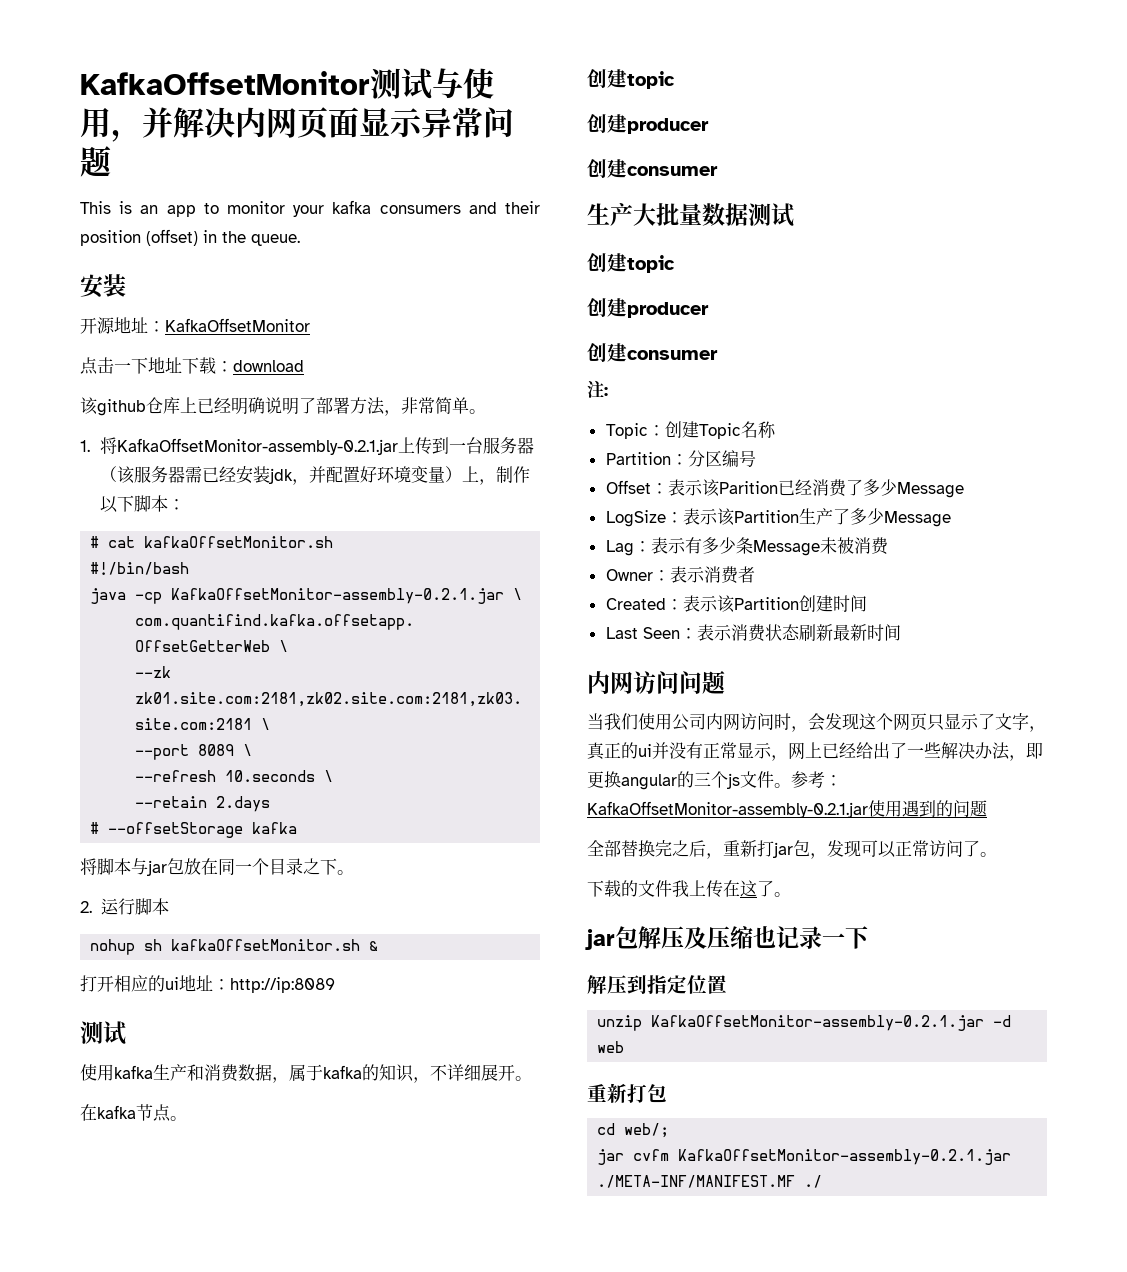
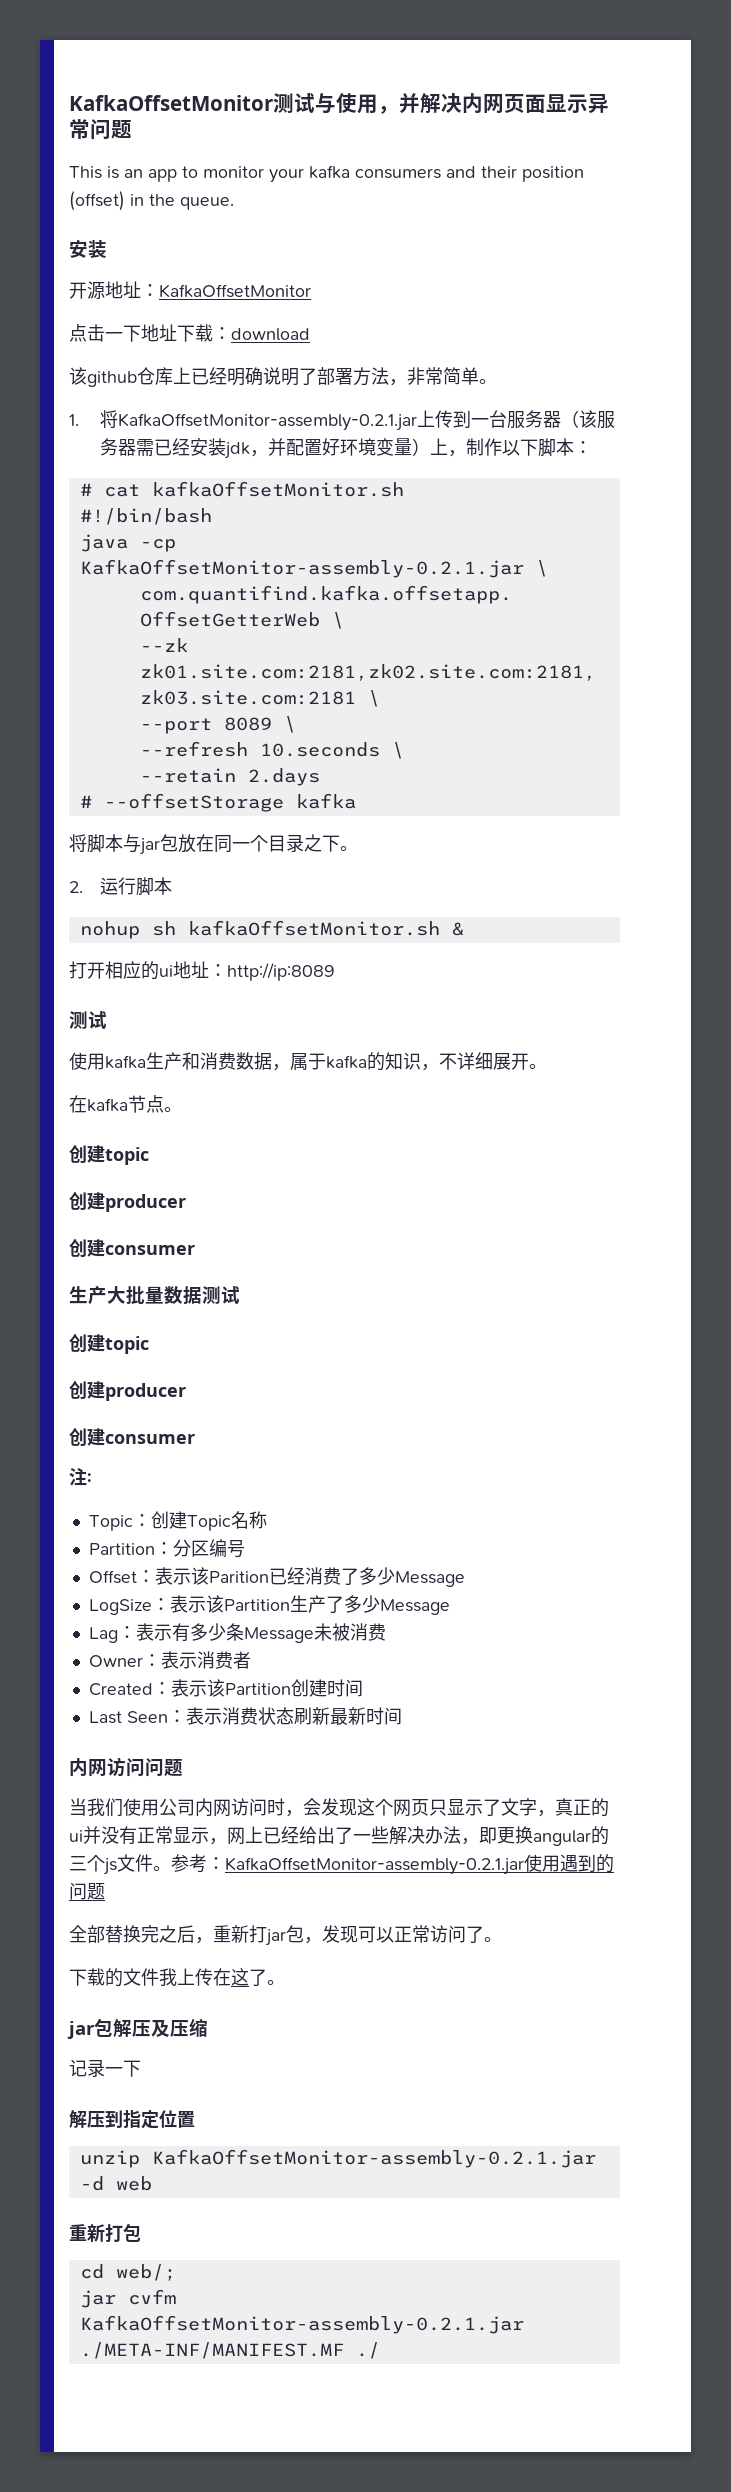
[753,926,776,948] 也 -> (208, 2027) //

